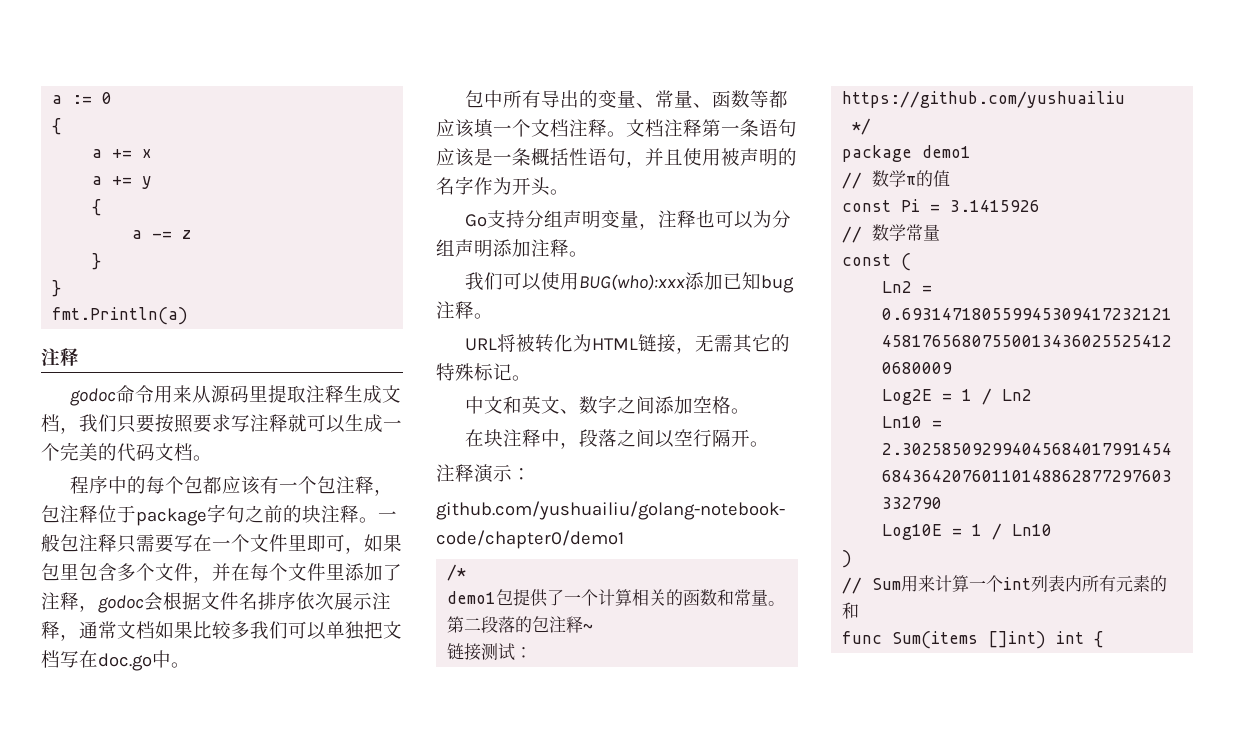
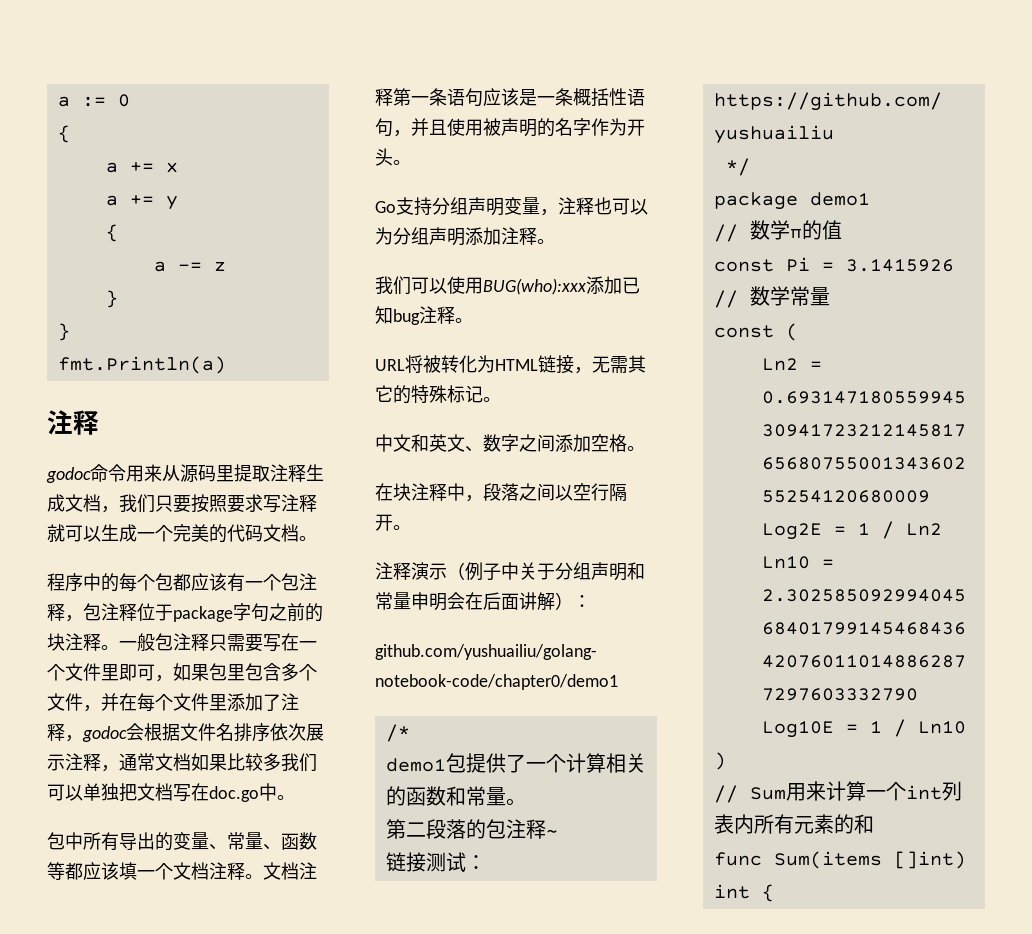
(512, 473) none -> [447,562,645,581] [375,592,573,611] （例子中关于分组声明和常量申明会在后面讲解）

